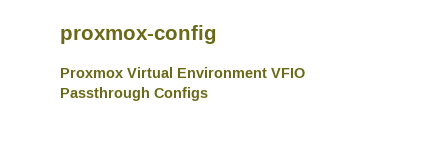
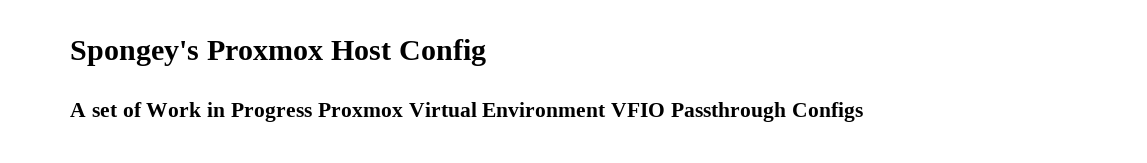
[60,25,217,44] proxmox-config // -> [70,39,487,66] [70,102,313,122] Spongey's Proxmox Host Config // A set of Work in Progress

